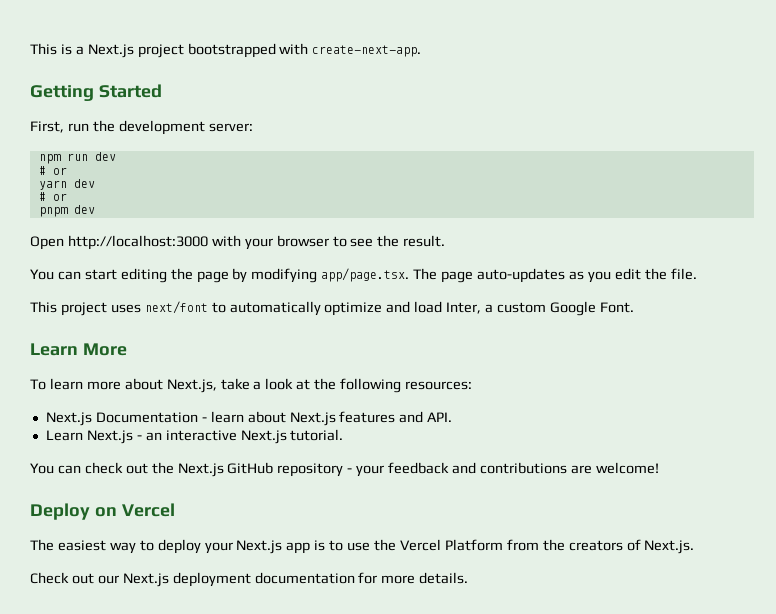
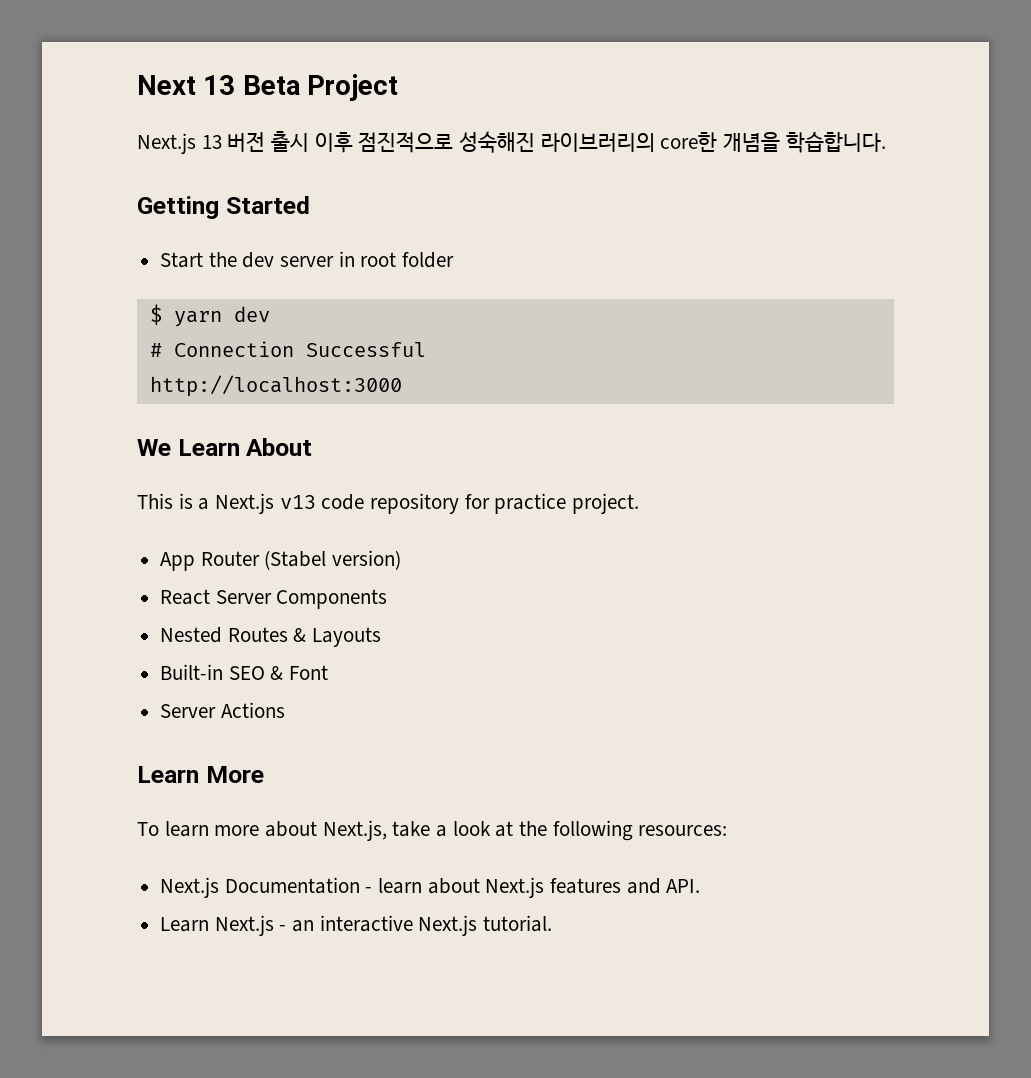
[30,43,422,58] [30,84,162,101] [30,120,253,135] [38,152,116,164] [38,166,67,175] [38,179,95,190] [38,192,67,201] [38,205,95,217] [30,235,446,250] [30,268,697,283] [30,301,634,316] This is a Next.js project bootstrapped with create-next-app. // Getting Started // First, run the development server: // npm run dev // # or // yarn dev // # or // pnpm dev // Open http://localhost:3000 with your browser to see the result. // You can start editing the page by modifying app/page.tsx. The page auto-updates as you edit the file. // This project uses next/font to automatically optimize and load Inter, a custom Google Font. -> [137,74,399,101] [137,131,886,154] [137,196,310,219] [160,251,455,268] [149,304,270,327] [149,341,426,357] [149,375,402,397] [137,438,313,456] [137,493,640,514] [160,550,402,571] [160,589,388,609] [160,627,382,647] [160,664,329,680] [160,702,285,718] Next 13 Beta Project // Next.js 13 버전 출시 이후 점진적으로 성숙해진 라이브러리의 core한 개념을 학습합니다. // Getting Started // Start the dev server in root folder // $ yarn dev // # Connection Successful // http://localhost:3000 // We Learn About // This is a Next.js v13 code repository for practice project. // App Router (Stabel version) // React Server Components // Nested Routes & Layouts // Built-in SEO & Font // Server Actions
[30,462,659,477] [30,503,175,520] [30,539,695,554] [30,572,469,587] // You can check out the Next.js GitHub repository - your feedback and contributions are welcome! // Deploy on Vercel // The easiest way to deploy your Next.js app is to use the Vercel Platform from the creators of Next.js. // Check out our Next.js deployment documentation for more details. -> (553, 923) none

